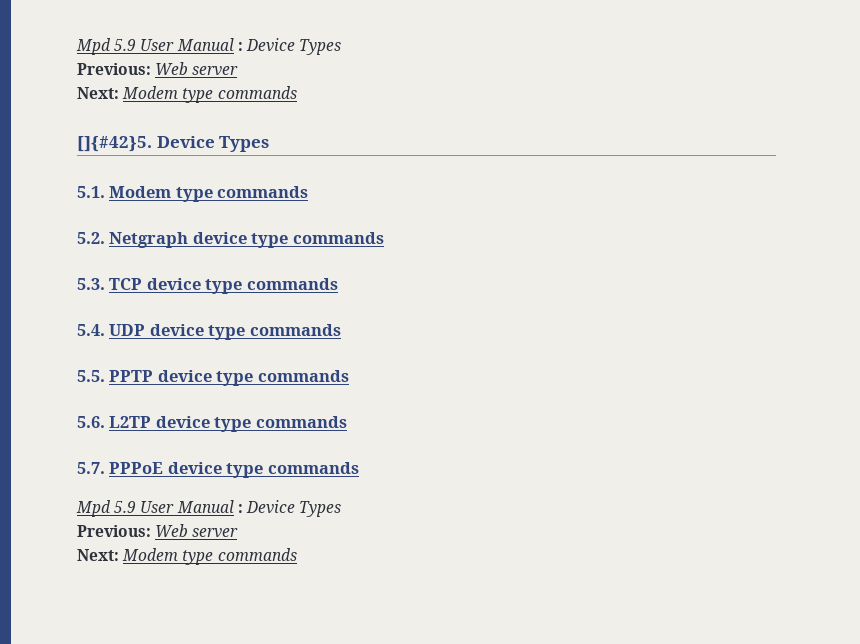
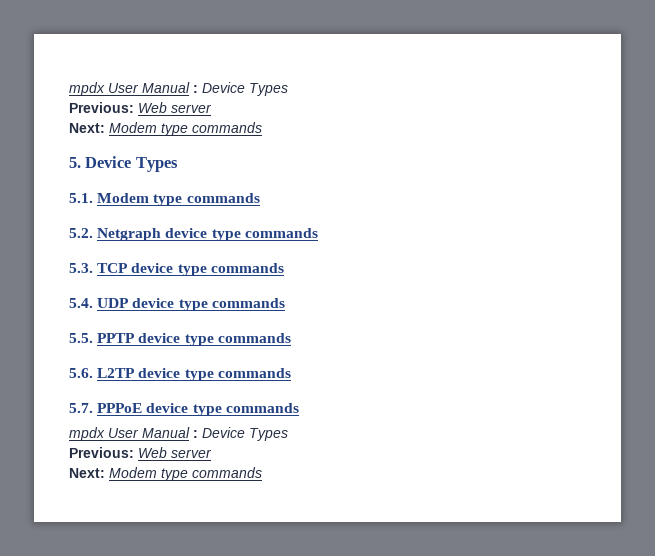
[76,38,137,55] Mpd 5.9 -> [69,82,105,96] mpdx
[77,136,152,152] []{#42}5. -> [69,157,81,168] 5.
[76,500,137,517] Mpd 5.9 -> [69,427,105,441] mpdx

